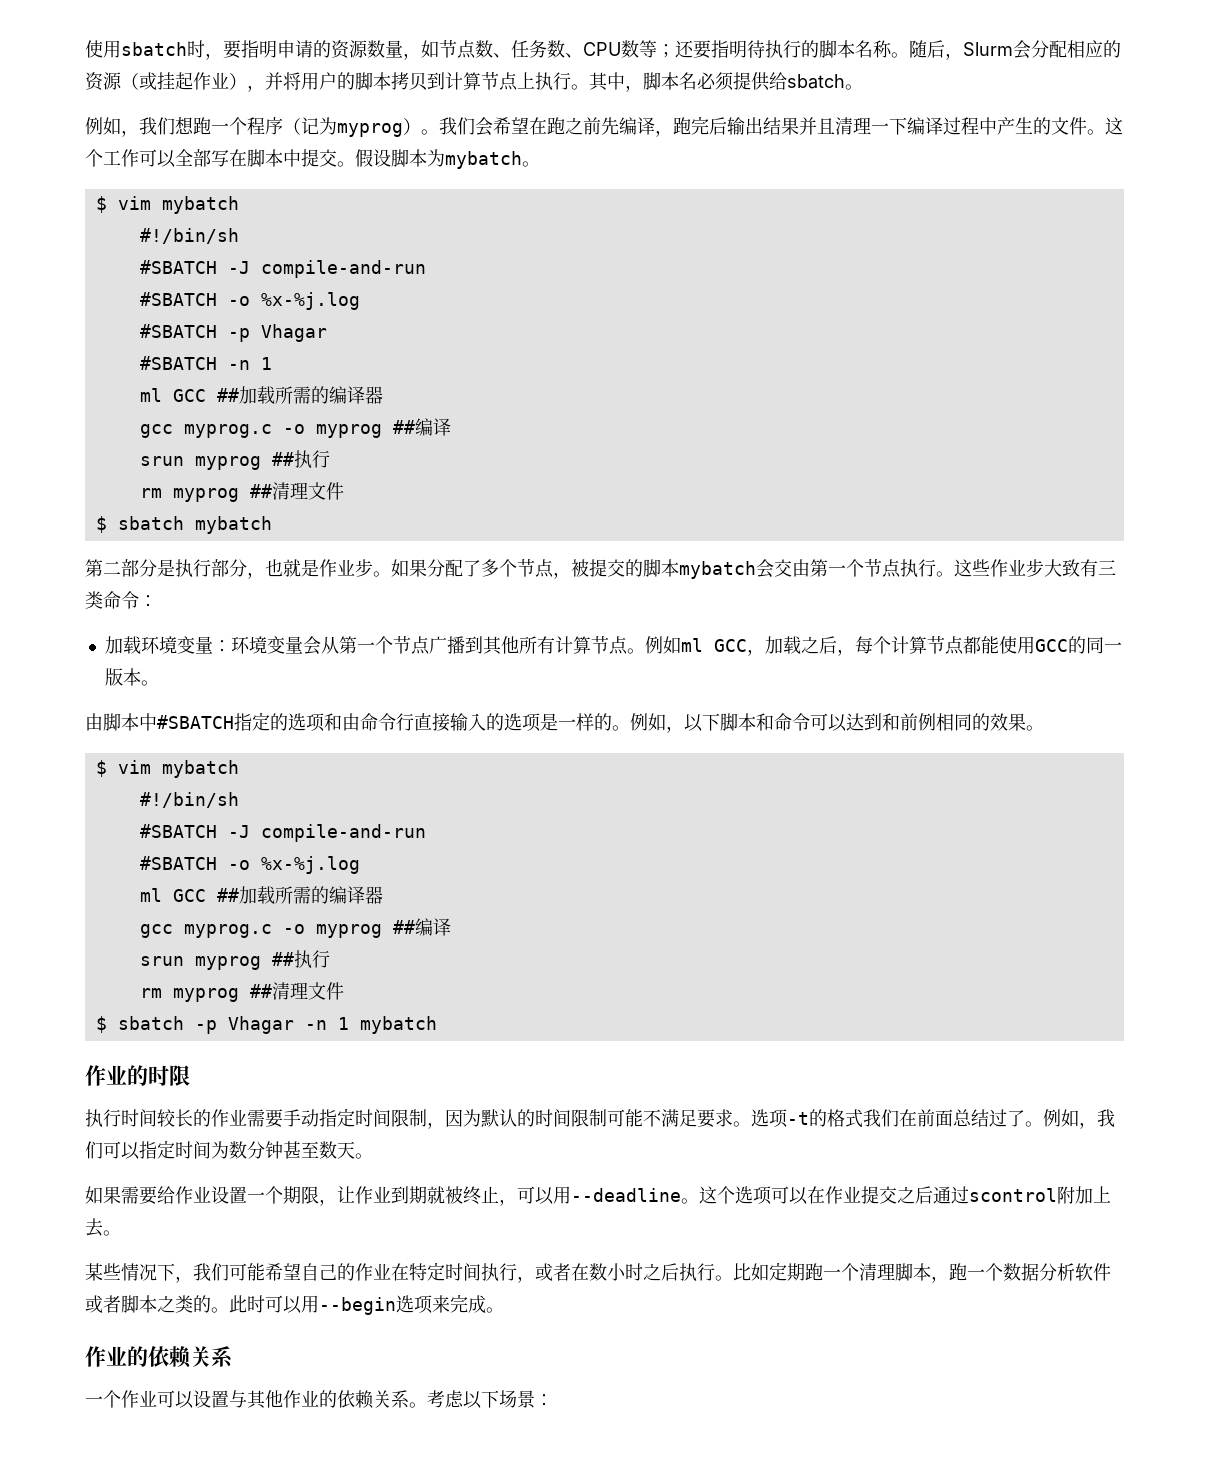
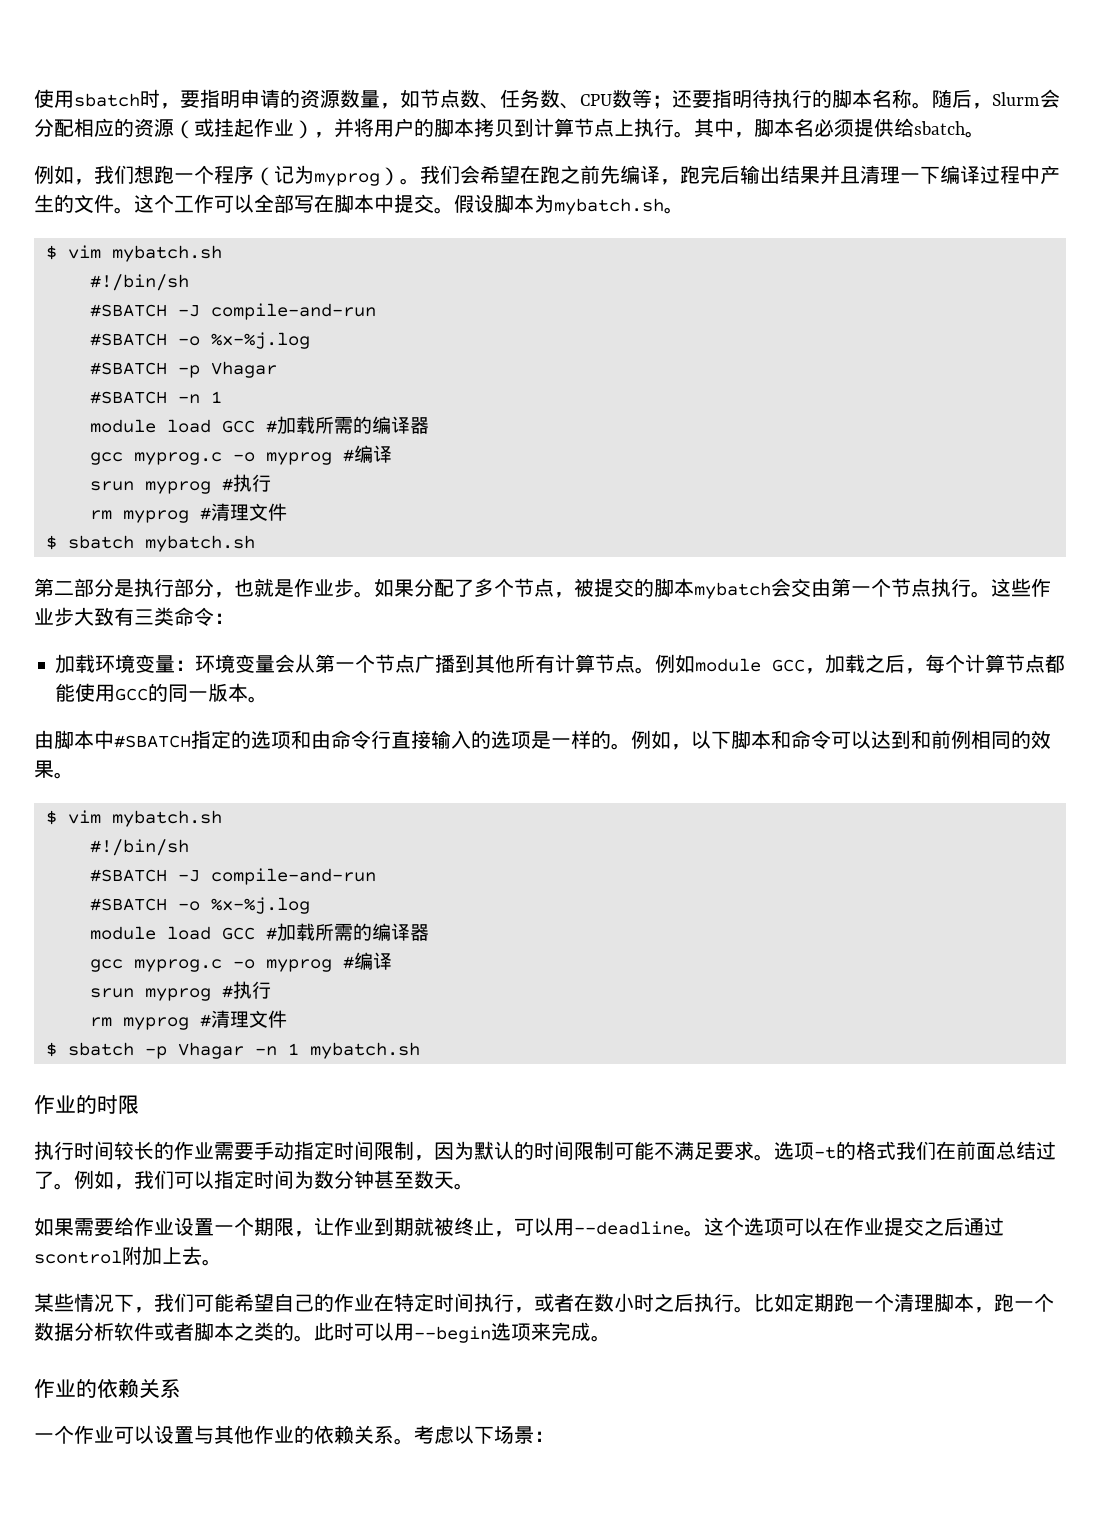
[445,151,540,169] [95,196,239,214] mybatch。 // $ vim mybatch -> [554,198,684,215] [45,245,222,262] mybatch.sh。 // $ vim mybatch.sh
[139,386,383,404] [139,418,451,438] [139,450,330,470] [139,482,344,502] [95,516,272,534] ml GCC ##加载所需的编译器 // gcc myprog.c -o myprog ##编译 // srun myprog ##执行 // rm myprog ##清理文件 // $ sbatch mybatch -> [89,416,429,434] [89,445,392,465] [89,474,271,494] [89,503,287,523] [45,535,255,552] module load GCC #加载所需的编译器 // gcc myprog.c -o myprog #编译 // srun myprog #执行 // rm myprog #清理文件 // $ sbatch mybatch.sh
[680,638,703,652] ml -> [695,658,762,672] module
[161,760,239,778] [139,792,239,808] [139,824,426,842] [139,856,360,874] [139,886,383,904] [139,918,451,938] [139,950,330,970] [139,984,272,1002] mybatch // #!/bin/sh // #SBATCH -J compile-and-run // #SBATCH -o %x-%j.log // ml GCC ##加载所需的编译器 // gcc myprog.c -o myprog ##编译 // srun myprog ##执行 // rm myprog ## -> [111,810,222,827] [89,839,189,856] [89,868,376,885] [89,897,310,914] [89,923,429,941] [89,952,392,972] [89,981,271,1001] [89,1014,211,1030] mybatch.sh // #!/bin/sh // #SBATCH -J compile-and-run // #SBATCH -o %x-%j.log // module load GCC #加载所需的编译器 // gcc myprog.c -o myprog #编译 // srun myprog #执行 // rm myprog #
[359,1016,437,1034] mybatch -> [309,1042,420,1059] mybatch.sh

